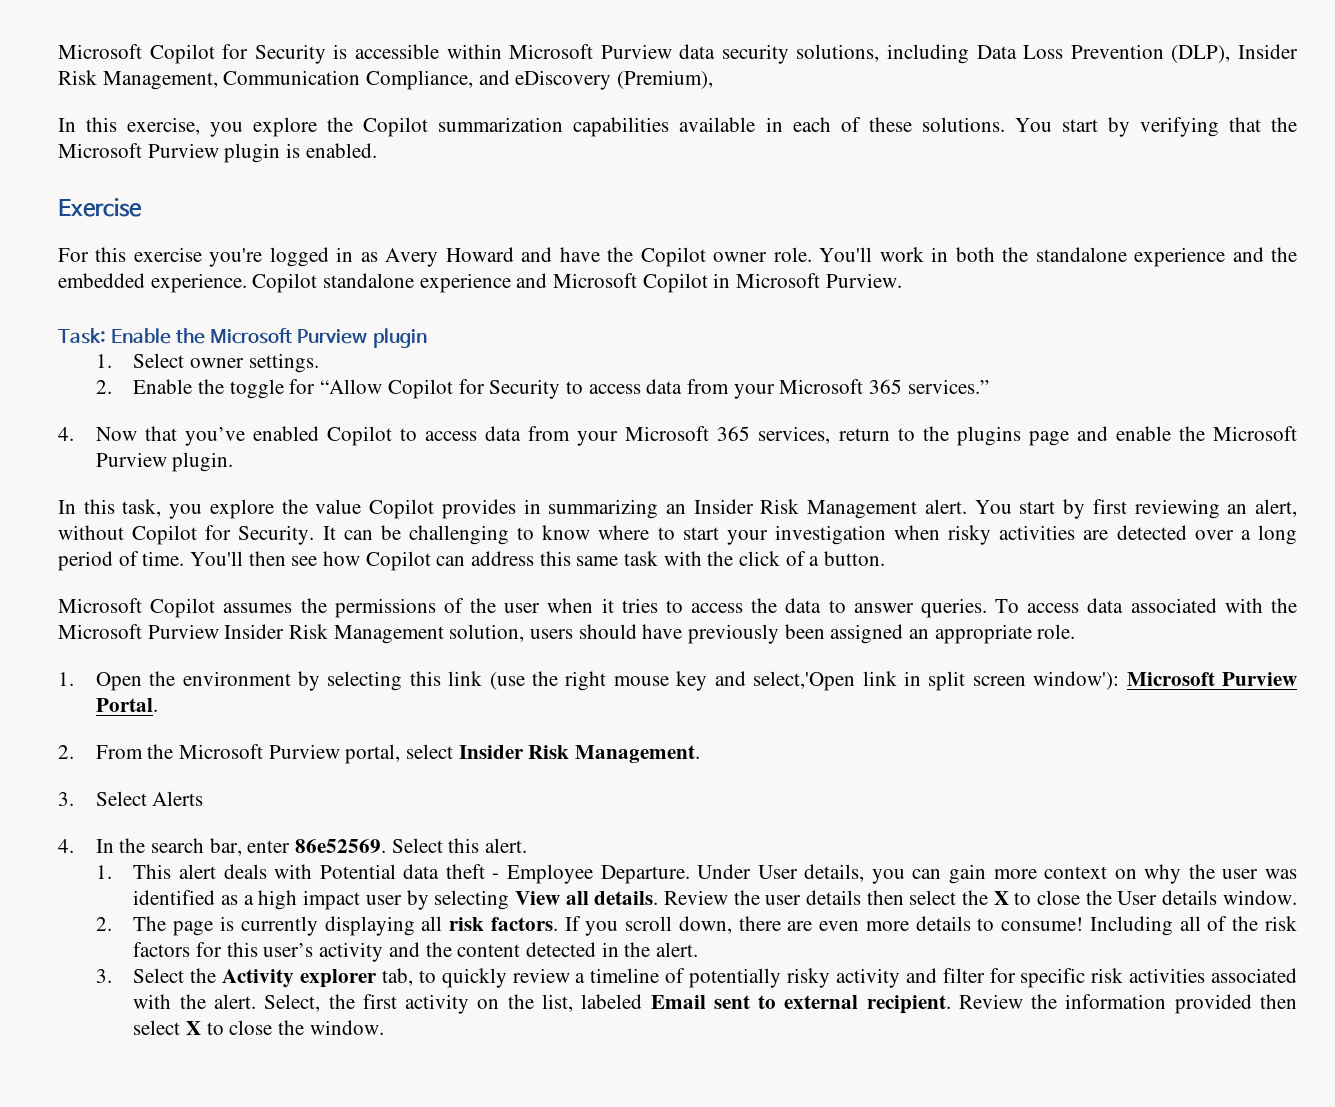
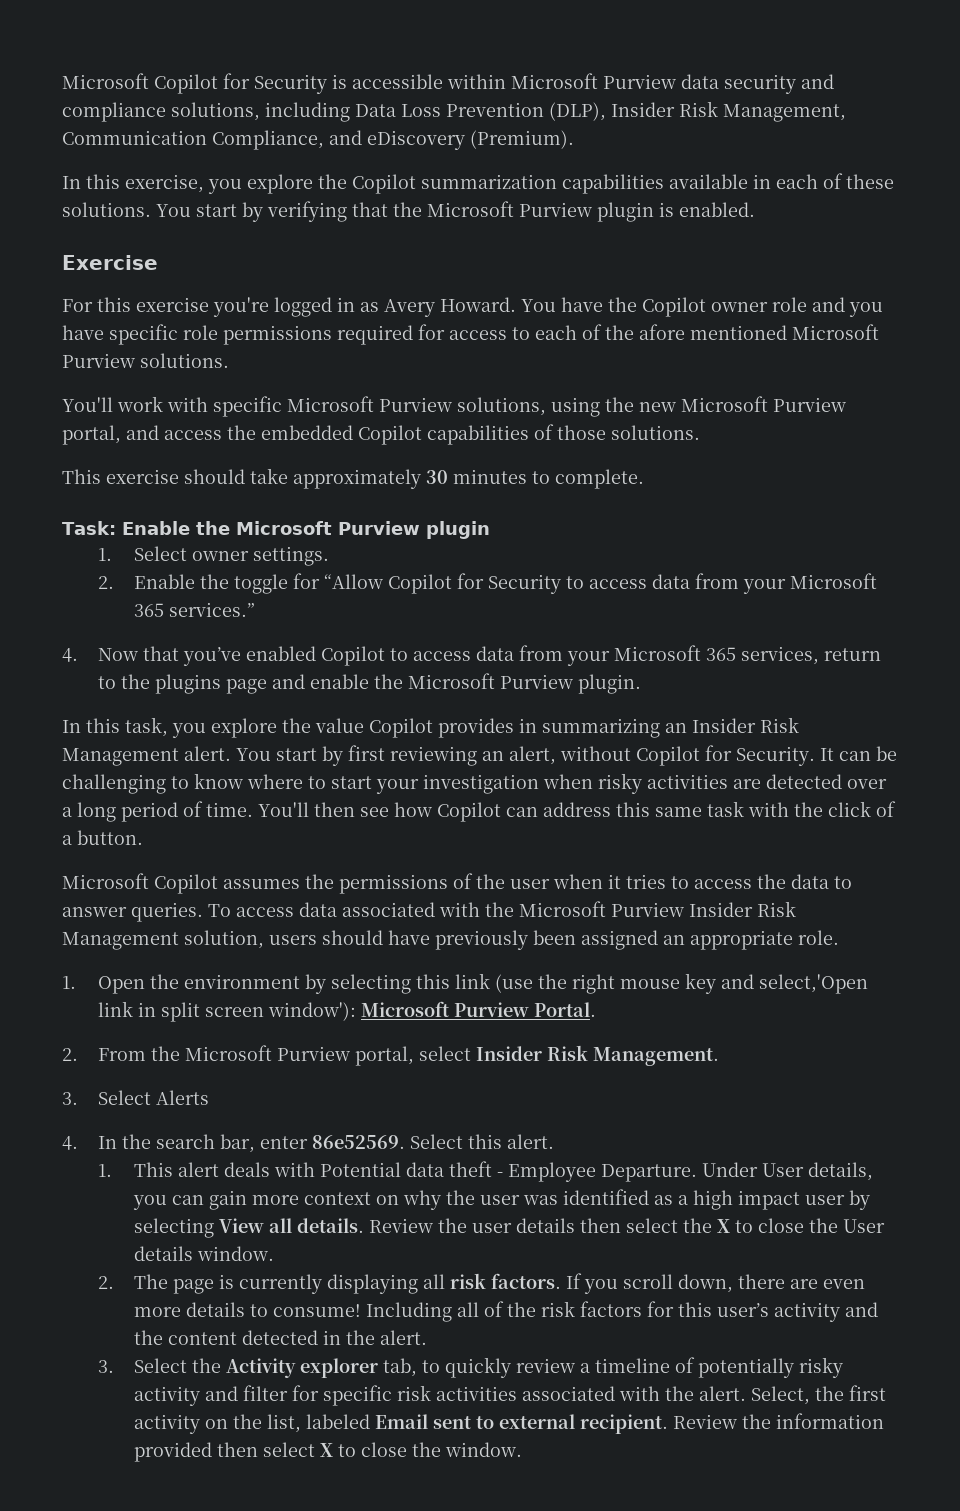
(789, 54) none -> [801,74,834,89] [62,102,166,122] and compliance
[617,70,714,89] (Premium), -> [470,130,574,149] (Premium).
[445,247,553,262] Howard and -> [440,297,556,312] Howard. You
[773,247,1298,267] [58,273,902,293] role. You'll work in both the standalone experience and the embedded experience. Copilot standalone experience and Microsoft Copilot in Microsoft Purview. -> [772,297,883,317] [62,324,879,345] [62,353,229,368] [62,396,846,417] [62,424,700,445] [62,468,644,489] role and you have specific role permissions required for access to each of the afore mentioned Microsoft Purview solutions. // You'll work with specific Microsoft Purview solutions, using the new Microsoft Purview portal, and access the embedded Copilot capabilities of those solutions. // This exercise should take approximately 30 minutes to complete.

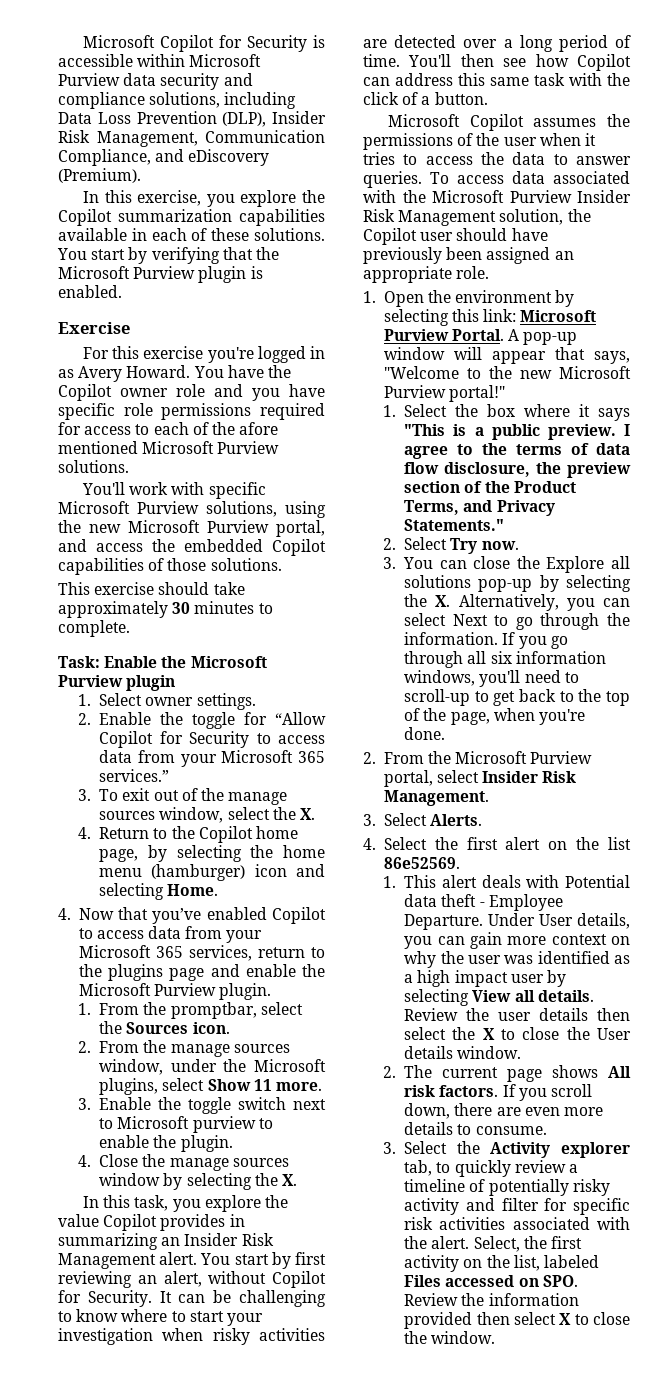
(255, 609) none -> [78,788,288,805] [99,807,315,823] [78,826,298,843] [99,845,325,862] [99,864,325,881] [99,883,219,900] // 3. To exit out of the manage sources window, select the X. // 4. Return to the Copilot home page, by selecting the home menu (hamburger) icon and selecting Home.
(641, 684) none -> [78,1002,303,1019] [99,1021,230,1034] [78,1040,290,1057] [99,1059,326,1075] [99,1078,322,1095] [78,1097,326,1114] [99,1116,273,1133] [99,1135,233,1152] [78,1154,289,1171] [99,1173,297,1190] // 1. From the promptbar, select the Sources icon. // 2. From the manage sources window, under the Microsoft plugins, select Show 11 more. // 3. Enable the toggle switch next to Microsoft purview to enable the plugin. // 4. Close the manage sources window by selecting the X.
[269,935,317,945] users -> [567,209,591,222] [363,228,454,245] the Copilot user
[454,973,868,994] [97,1001,596,1022] link (use the right mouse key and select,'Open link in split screen window'): Microsoft Purview Portal. -> [483,309,597,322] [383,329,578,345] [383,347,630,364] [383,366,631,379] [383,385,505,402] [383,404,630,421] [404,424,630,440] [404,443,630,459] [404,462,631,478] [404,481,576,493] [404,500,555,516] [404,519,505,531] [383,537,519,554] [383,556,630,573] [404,575,631,592] [404,594,630,611] [404,613,630,630] [404,632,568,649] [404,651,606,668] [404,670,579,687] [404,689,630,706] [404,708,585,725] [404,727,446,740] link: Microsoft Purview Portal. A pop-up window will appear that says, "Welcome to the new Microsoft Purview portal!" // 1. Select the box where it says "This is a public preview. I agree to the terms of data flow disclosure, the preview section of the Product Terms, and Privacy Statements." // 2. Select Try now. // 3. You can close the Explore all solutions pop-up by selecting the X. Alternatively, you can select Next to go through the information. If you go through all six information windows, you'll need to scroll-up to get back to the top of the page, when you're done.
[155,1090,209,1105] [62,1134,554,1153] Alerts // 4. In the search bar, enter 86e52569. Select this alert. -> [429,814,482,826] [363,837,631,850] [383,857,460,869] Alerts. // 4. Select the first alert on the list 86e52569.
[172,1274,445,1294] page is currently displaying all -> [442,1065,631,1082] current page shows All
[272,1301,878,1322] [133,1330,427,1345] consume! Including all of the risk factors for this user’s activity and the content detected in the alert. -> [475,1126,547,1135] consume.
[374,1414,668,1434] Email sent to external recipient. -> [404,1275,578,1287] Files accessed on SPO.

